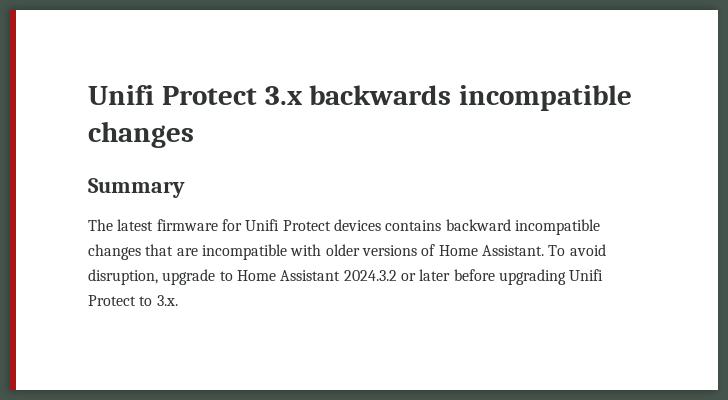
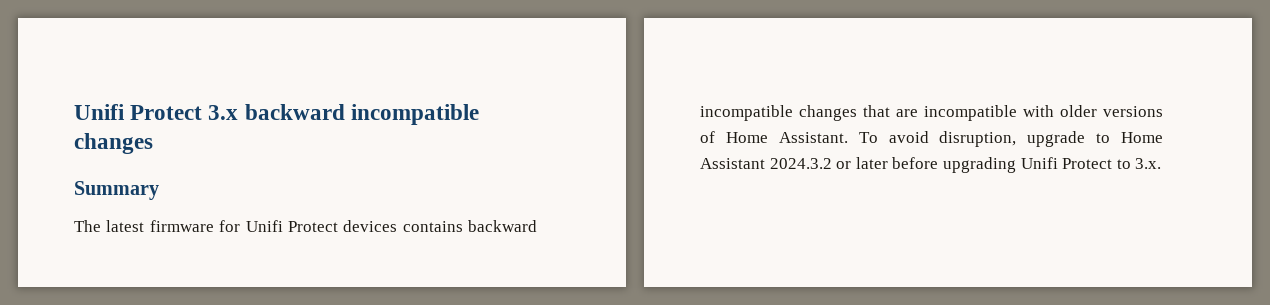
[309,85,452,105] backwards -> [244,104,345,120] backward

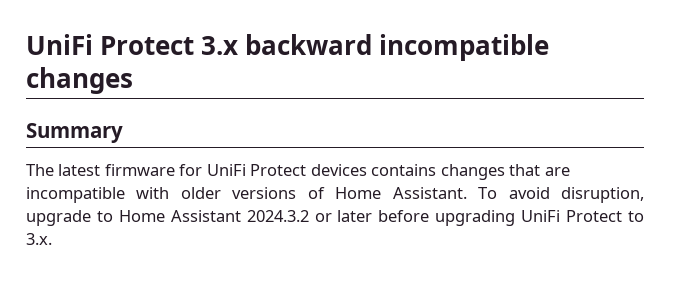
[74,104,125,120] Unifi -> [26,34,93,55] UniFi
[245,220,283,232] Unifi -> [206,164,246,176] UniFi
[468,220,537,232] [700,105,793,121] backward incompatible -> (437, 170) none
[1020,157,1058,169] Unifi -> [521,210,561,222] UniFi

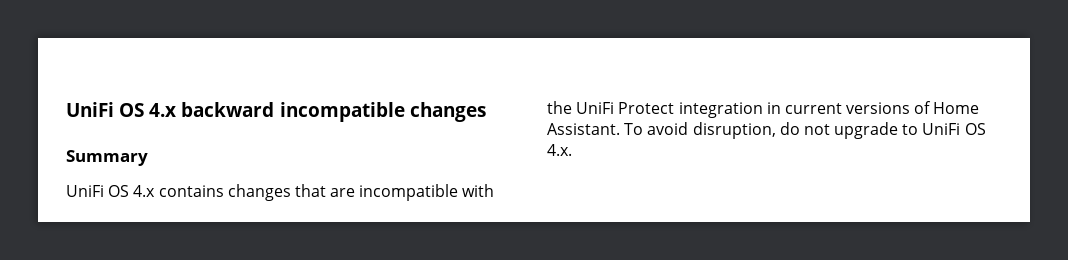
[26,34,239,55] UniFi Protect 3.x -> [66,102,177,117] UniFi OS 4.x
[26,164,367,176] The latest firmware for UniFi Protect devices -> [66,185,156,197] UniFi OS 4.x
[180,187,221,199] older -> [547,101,842,118] the UniFi Protect integration in current
[26,210,644,226] [26,233,52,245] upgrade to Home Assistant 2024.3.2 or later before upgrading UniFi Protect to 3.x. -> [779,122,986,139] [547,144,572,156] do not upgrade to UniFi OS 4.x.

